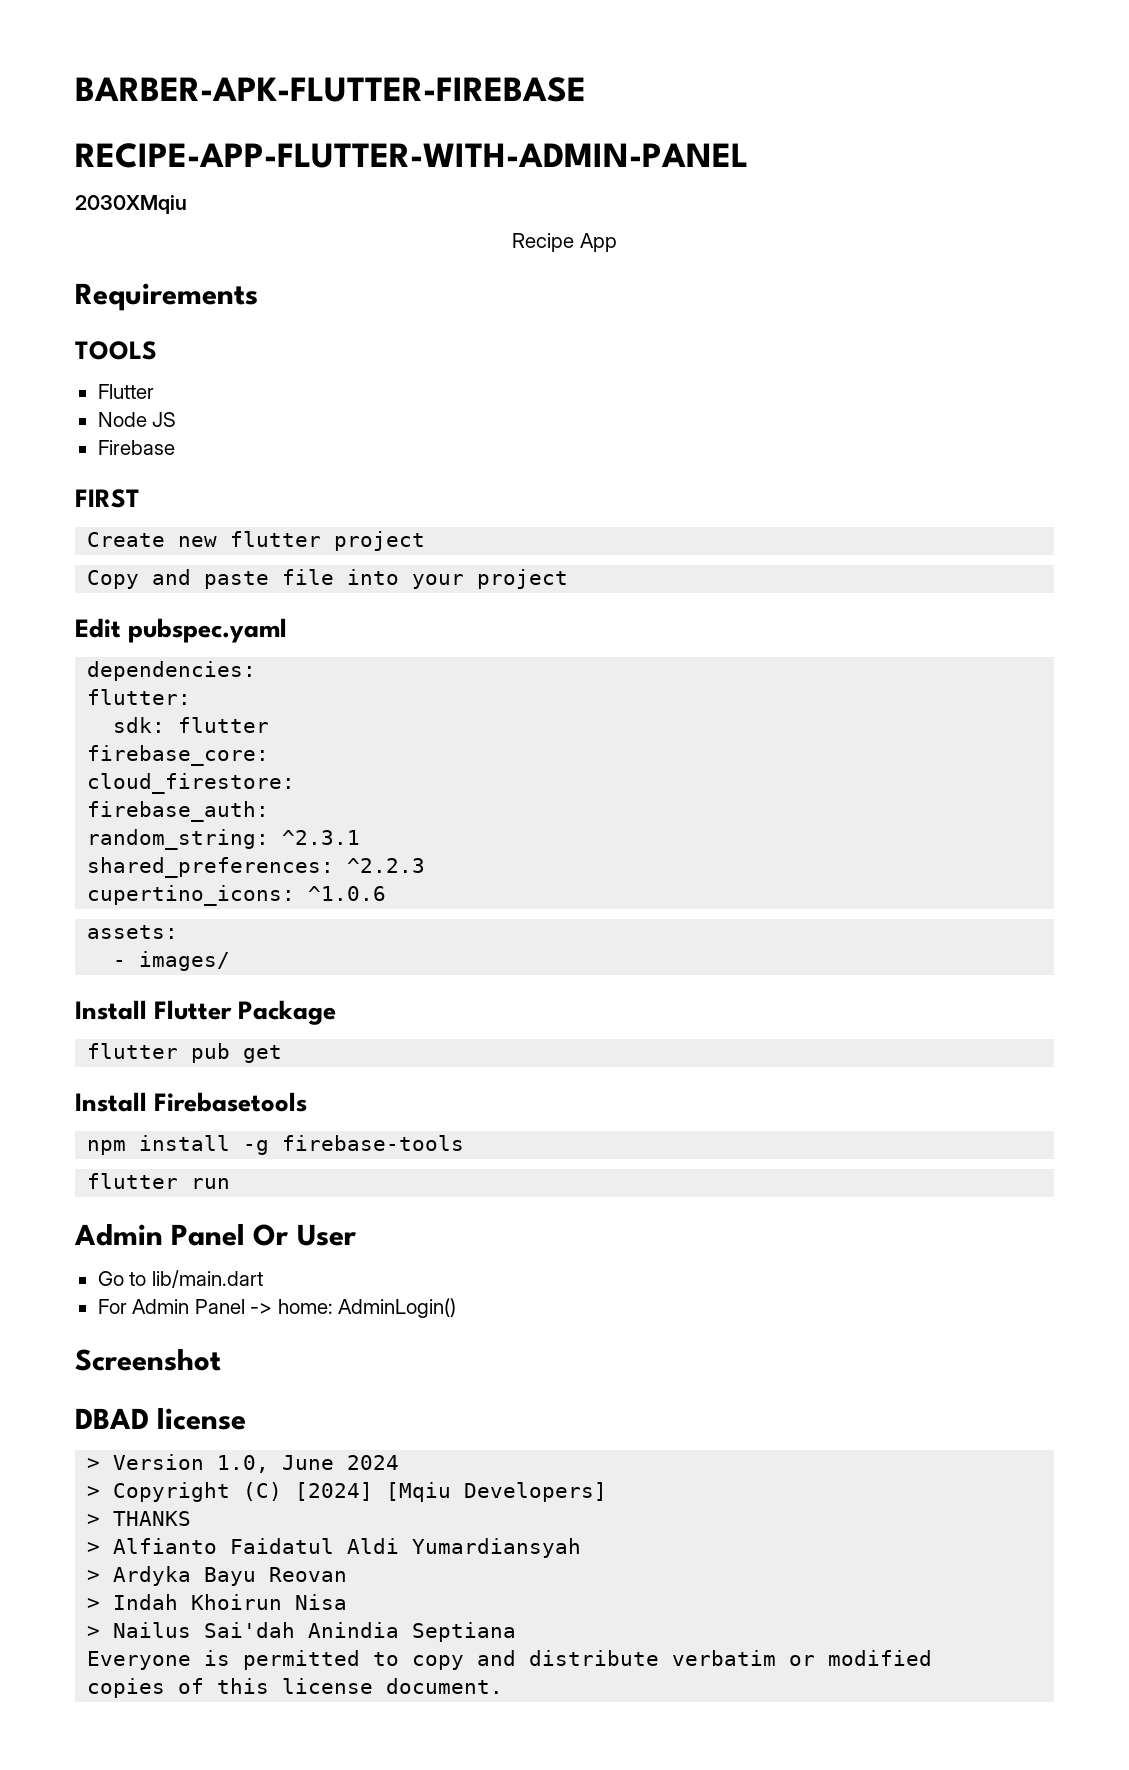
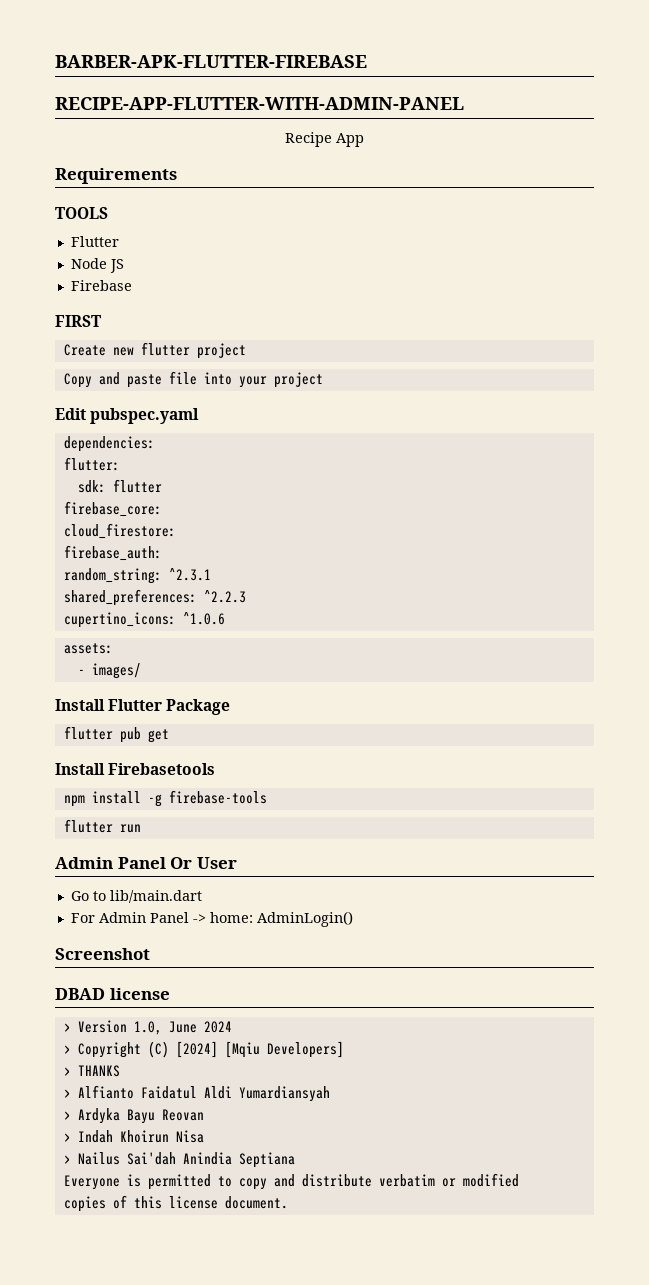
[75,195,187,214] // 2030XMqiu -> (464, 103) none

